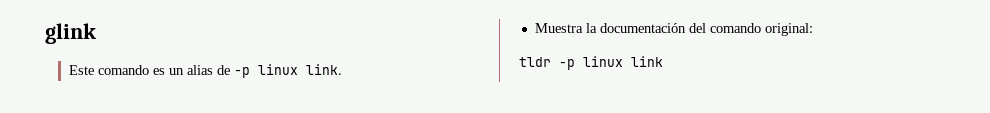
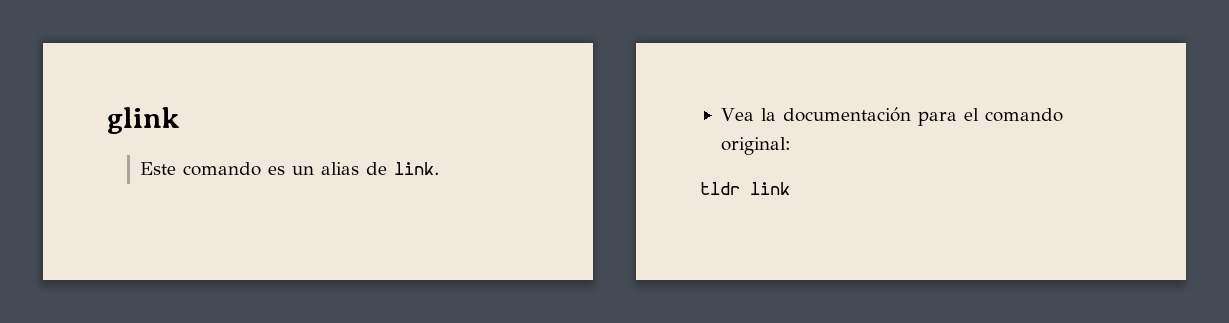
[233,64,298,78] -p linux -> (388, 168) none
[534,23,583,33] Muestra -> [720,108,754,121] Vea
[688,23,706,33] del -> [917,108,979,126] para el
[559,56,623,70] -p linux -> (740, 188) none

